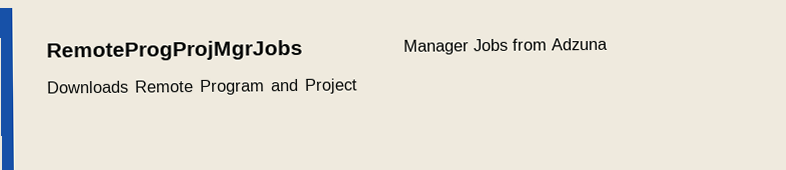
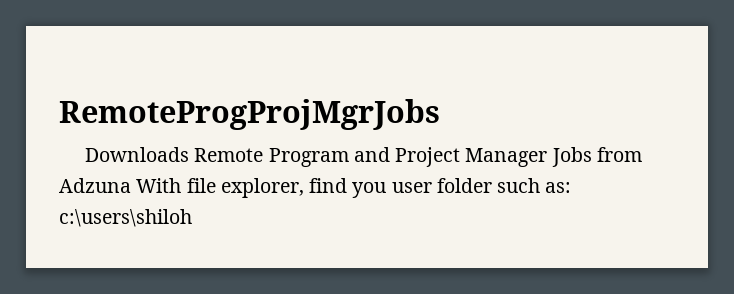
(608, 44) none -> [136,178,572,198] [59,209,192,227] With file explorer, find you user folder such as: c:\users\shiloh

